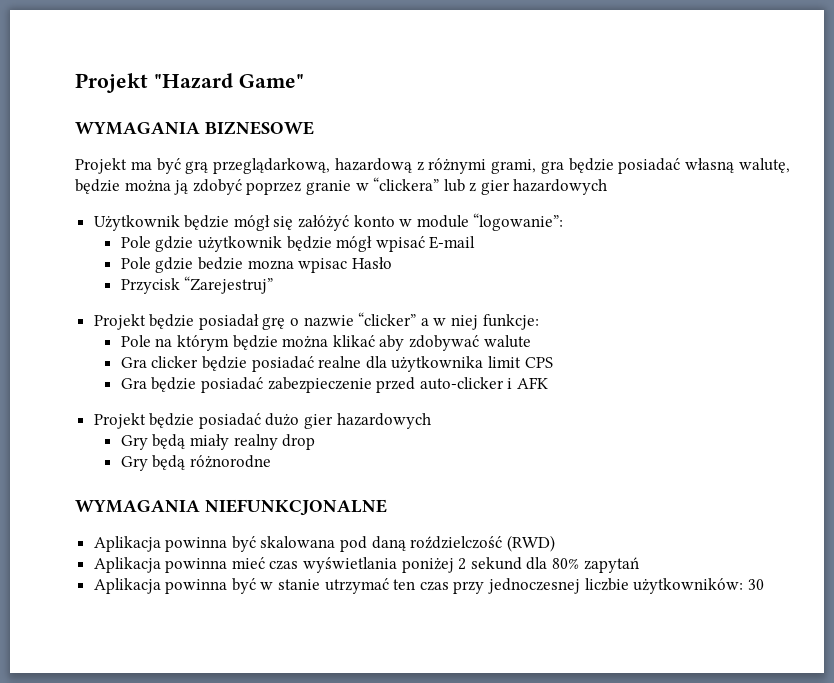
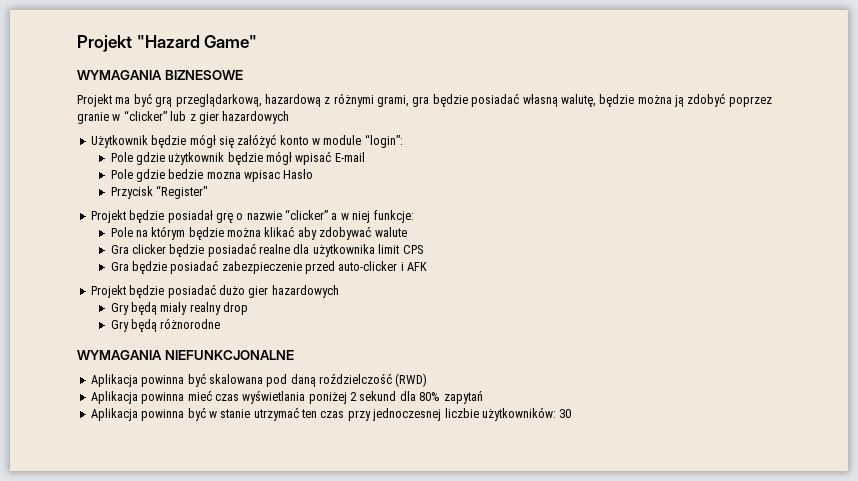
[373,177,440,191] “clickera” -> [123,110,167,121] “clicker”
[473,213,564,231] “logowanie”: -> [364,134,403,148] “login”:
[184,276,274,294] “Zarejestruj” -> [155,185,208,199] “Register"

